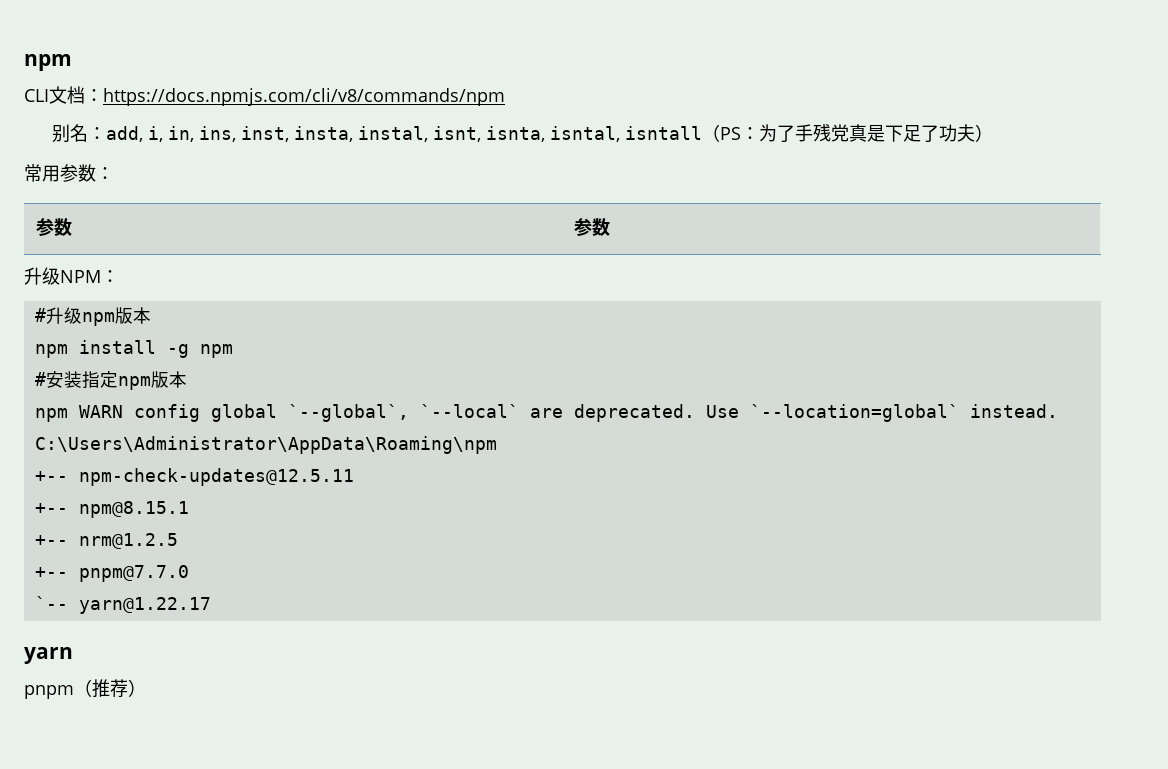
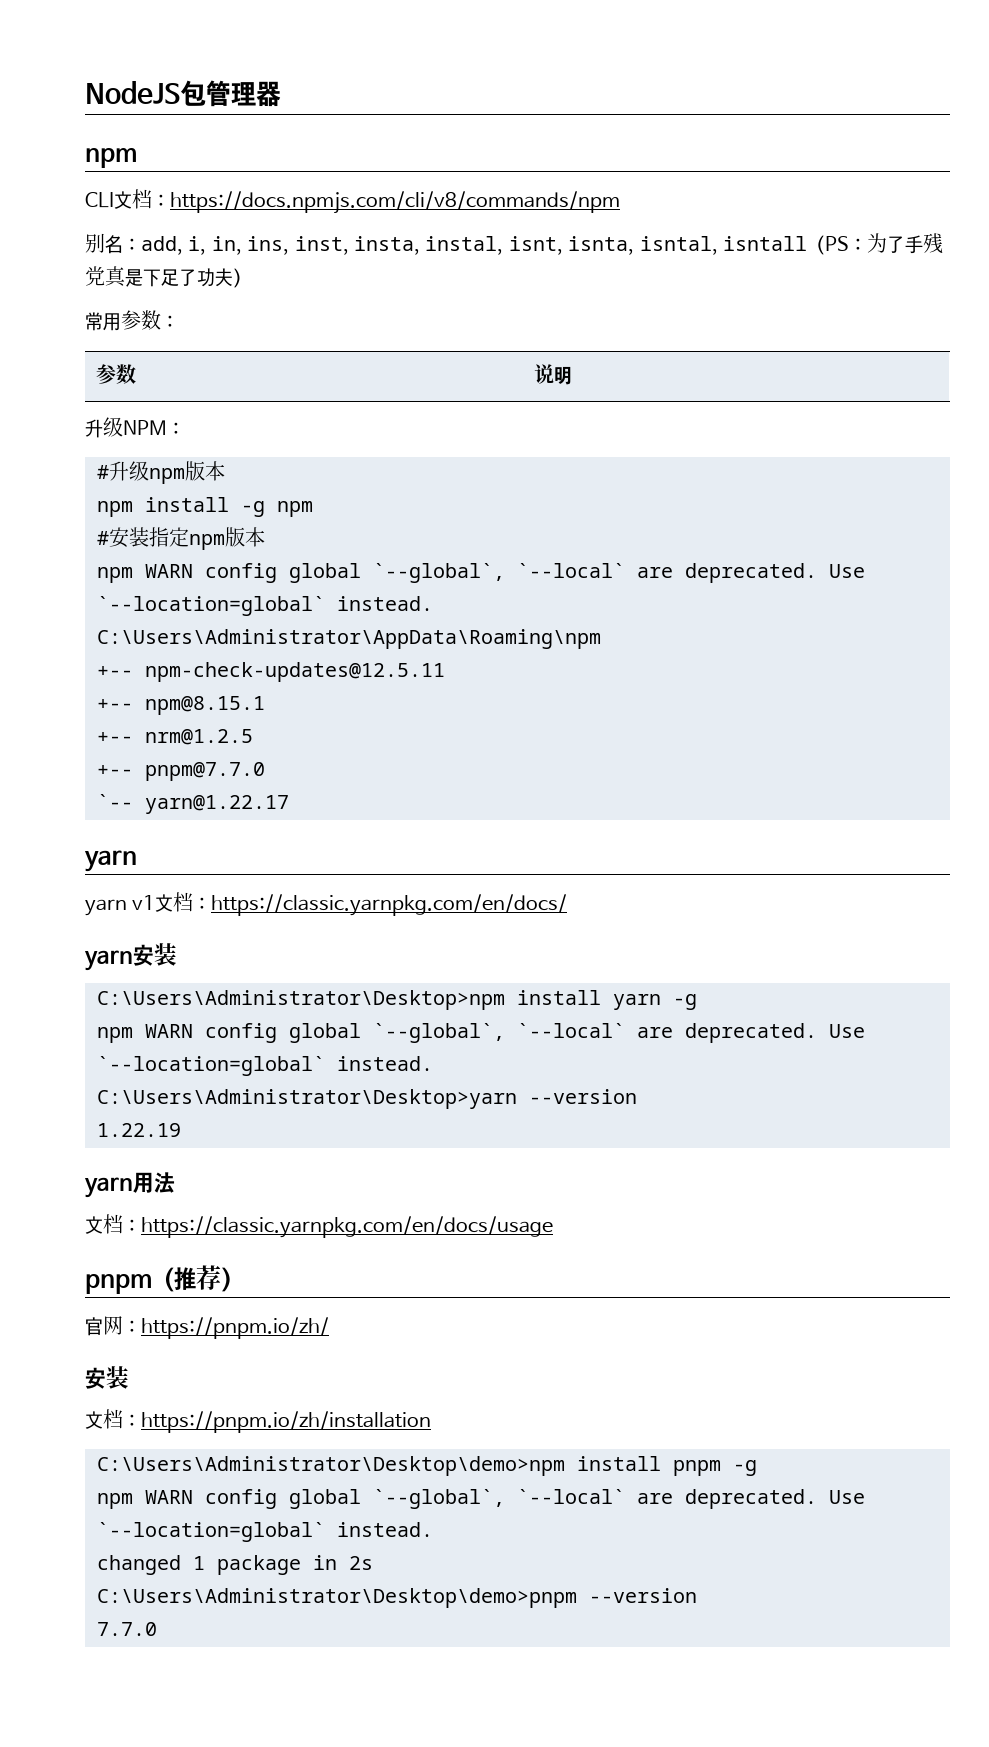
(24, 62) none -> [85,80,281,107] NodeJS包管理器 //
[574,218,611,236] 参数 -> [533,364,572,385] 说明
[24,679,146,699] pnpm（推荐） -> [85,892,568,916] [84,943,177,971] [97,990,697,1010] [97,1023,865,1043] [97,1056,433,1076] [97,1089,637,1109] [97,1123,181,1137] [84,1172,175,1198] [85,1214,553,1238] [85,1265,243,1294] [85,1316,329,1339] [85,1366,129,1389] [85,1409,431,1433] [97,1456,757,1476] [97,1489,865,1509] [97,1522,433,1542] [97,1555,373,1575] [97,1588,697,1608] [97,1622,157,1636] yarn v1文档：https://classic.yarnpkg.com/en/docs/ // yarn安装 // C:\Users\Administrator\Desktop>npm install yarn -g // npm WARN config global `--global`, `--local` are deprecated. Use `--location=global` instead. // C:\Users\Administrator\Desktop>yarn --version // 1.22.19 // yarn用法 // 文档：https://classic.yarnpkg.com/en/docs/usage // pnpm（推荐） // 官网：https://pnpm.io/zh/ // 安装 // 文档：https://pnpm.io/zh/installation // C:\Users\Administrator\Desktop\demo>npm install pnpm -g // npm WARN config global `--global`, `--local` are deprecated. Use `--location=global` instead. // changed 1 package in 2s // C:\Users\Administrator\Desktop\demo>pnpm --version // 7.7.0

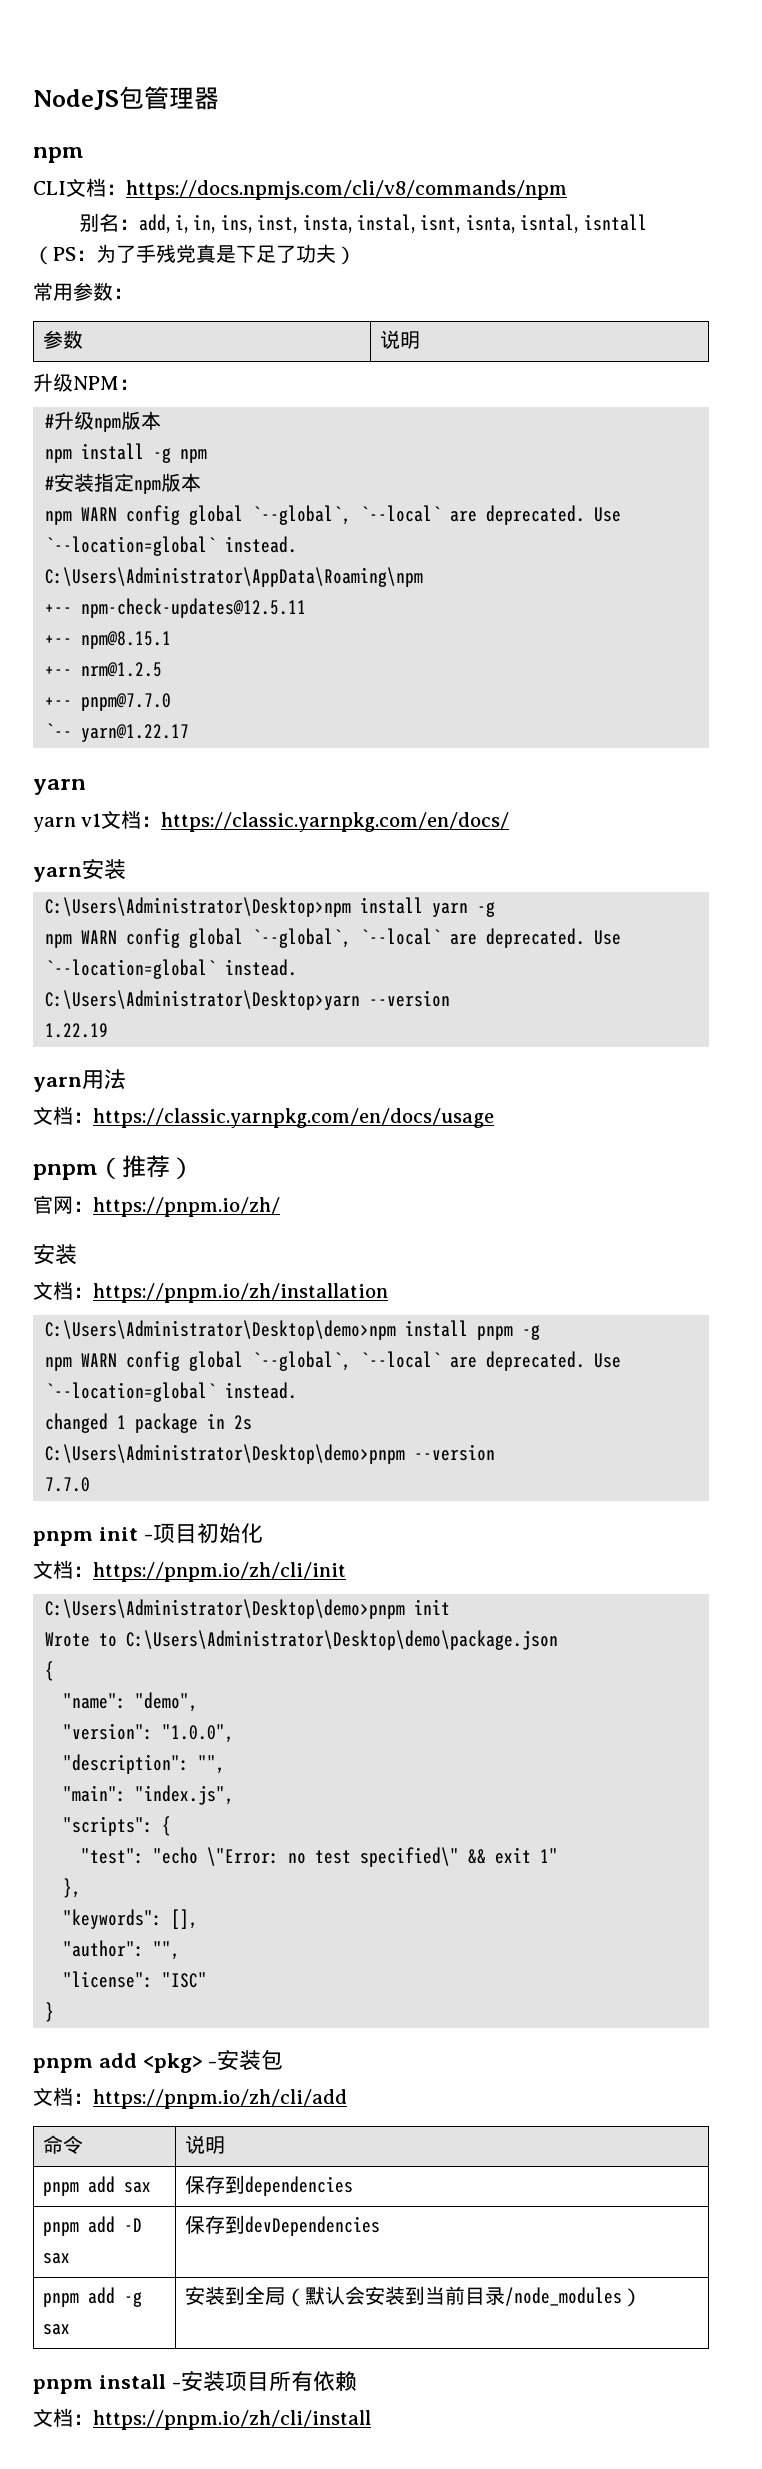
(157, 1629) none -> [33,1523,263,1546] [33,1560,346,1582] [45,1599,450,1619] [45,1630,558,1650] [45,1661,54,1681] [63,1692,198,1712] [63,1723,234,1743] [63,1754,225,1774] [63,1785,234,1805] [63,1816,171,1836] [81,1847,558,1867] [63,1878,81,1898] [63,1909,198,1929] [63,1940,180,1960] [63,1971,207,1988] [45,2002,54,2022] [33,2050,284,2073] [33,2087,347,2109] [43,2135,84,2154] [185,2135,226,2154] [43,2176,152,2196] [185,2175,354,2196] [43,2216,143,2236] [43,2253,71,2264] [185,2215,381,2236] [43,2287,143,2307] [43,2324,71,2335] [185,2286,643,2307] [33,2371,357,2394] [33,2408,371,2430] // pnpm init -项目初始化 // 文档：https://pnpm.io/zh/cli/init // C:\Users\Administrator\Desktop\demo>pnpm init // Wrote to C:\Users\Administrator\Desktop\demo\package.json // { // "name": "demo", // "version": "1.0.0", // "description": "", // "main": "index.js", // "scripts": { // "test": "echo \"Error: no test specified\" && exit 1" // }, // "keywords": [], // "author": "", // "license": "ISC" // } // pnpm add <pkg> -安装包 // 文档：https://pnpm.io/zh/cli/add // 命令 | 说明 // pnpm add sax | 保存到dependencies // pnpm add -D sax | 保存到devDependencies // pnpm add -g sax | 安装到全局（默认会安装到当前目录/node_modules） // pnpm install -安装项目所有依赖 // 文档：https://pnpm.io/zh/cli/install

